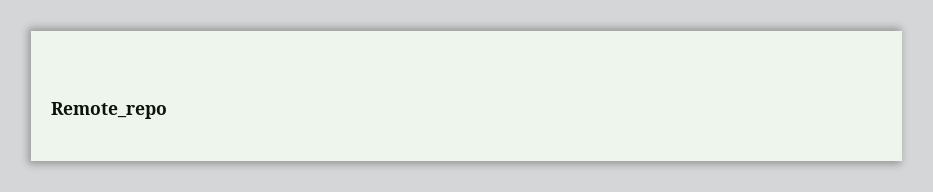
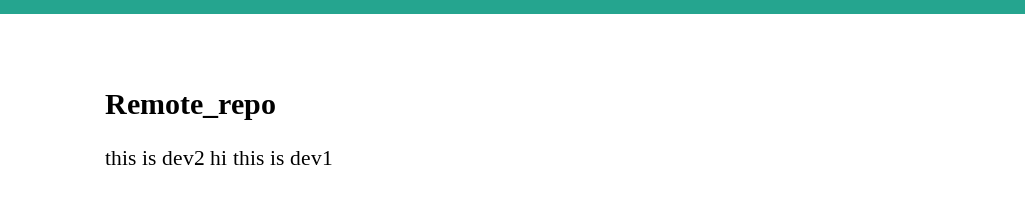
(167, 110) none -> [105,151,333,165] // this is dev2 hi this is dev1

